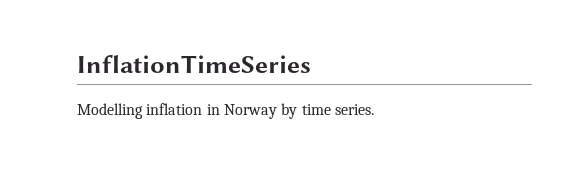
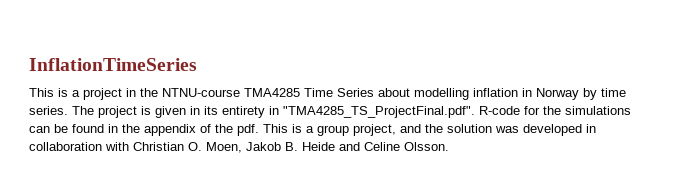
[77,103,143,119] Modelling -> [29,88,469,100] This is a project in the NTNU-course TMA4285 Time Series about modelling
(374, 109) none -> [72,106,631,118] [29,124,596,136] [29,142,449,153] The project is given in its entirety in "TMA4285_TS_ProjectFinal.pdf". R-code for the simulations can be found in the appendix of the pdf. This is a group project, and the solution was developed in collaboration with Christian O. Moen, Jakob B. Heide and Celine Olsson.

